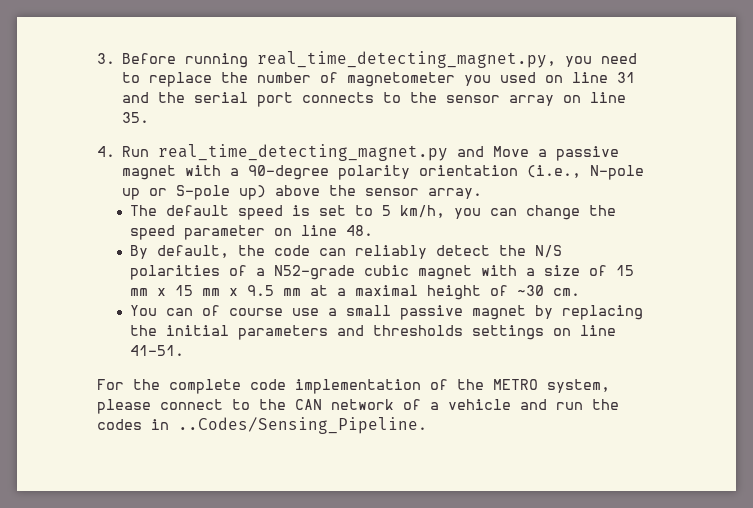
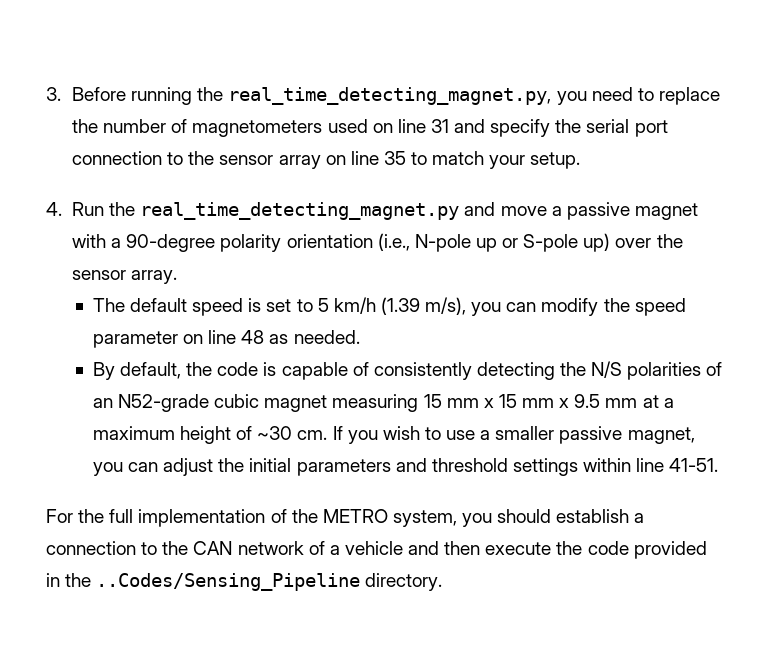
(249, 60) none -> [197,87,224,101] the
[347,72,492,87] magnetometer you -> [192,120,323,137] magnetometers
(150, 97) none -> [490,119,551,137] specify
[302,92,375,103] connects -> [72,151,163,165] connection
[122,112,150,123] 35. -> [383,151,581,169] 35 to match your setup.
(150, 151) none -> [109,202,136,216] the
[493,146,530,157] Move -> [500,206,547,216] move
[275,185,321,196] above -> [615,238,652,248] over
[399,205,580,220] km/h, you can change -> [333,297,599,316] km/h (1.39 m/s), you can modify
[345,225,373,236] 48. -> [241,330,360,344] 48 as needed.
[318,245,490,259] can reliably detect -> [263,362,555,380] is capable of consistently detecting
[255,268,265,276] a -> [92,398,113,408] an
[480,265,607,276] with a size of -> [332,394,419,412] measuring
[354,285,418,296] maximal -> [92,426,175,440] maximum
[129,305,643,320] // You can of course use a small passive magnet by replacing -> [332,426,695,444] [92,458,214,476] If you wish to use a smaller passive magnet, you can adjust
[372,325,571,340] thresholds settings on -> [431,458,632,476] threshold settings within
[169,379,286,394] complete code -> [109,509,134,523] full
[97,399,223,414] please connect -> [462,509,645,527] [46,541,136,555] you should establish a connection
[556,399,619,410] [97,417,427,434] run the codes in ..Codes/Sensing_Pipeline. -> [444,541,707,559] [46,573,443,591] then execute the code provided in the ..Codes/Sensing_Pipeline directory.

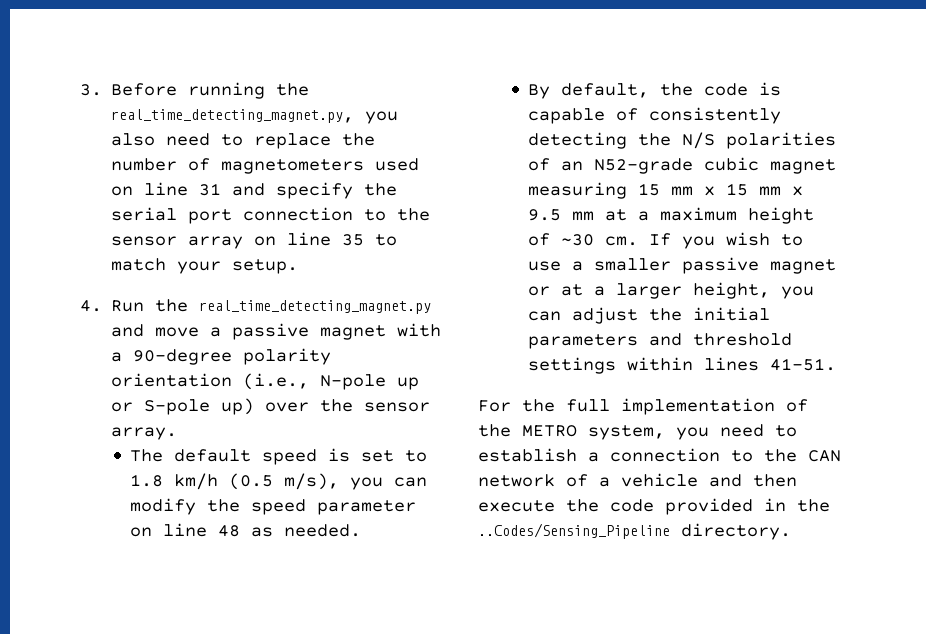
(587, 98) none -> [111,133,156,146] also
[317,297,420,315] 5 km/h (1.39 -> [130,473,274,490] 1.8 km/h (0.5
[627,427,695,444] magnet, -> [770,259,837,274] [528,282,771,299] magnet or at a larger height,
[636,458,665,472] line -> [704,357,760,371] lines
[497,509,552,523] should -> [720,424,797,437] need to

